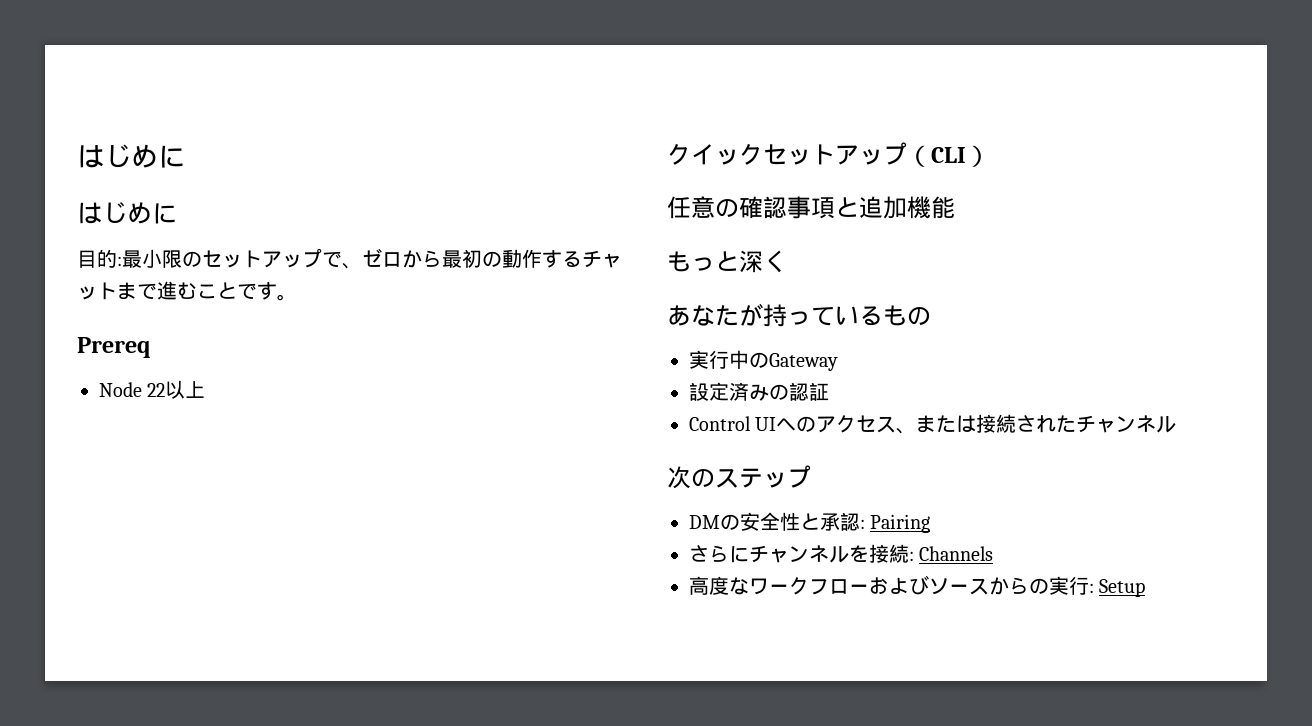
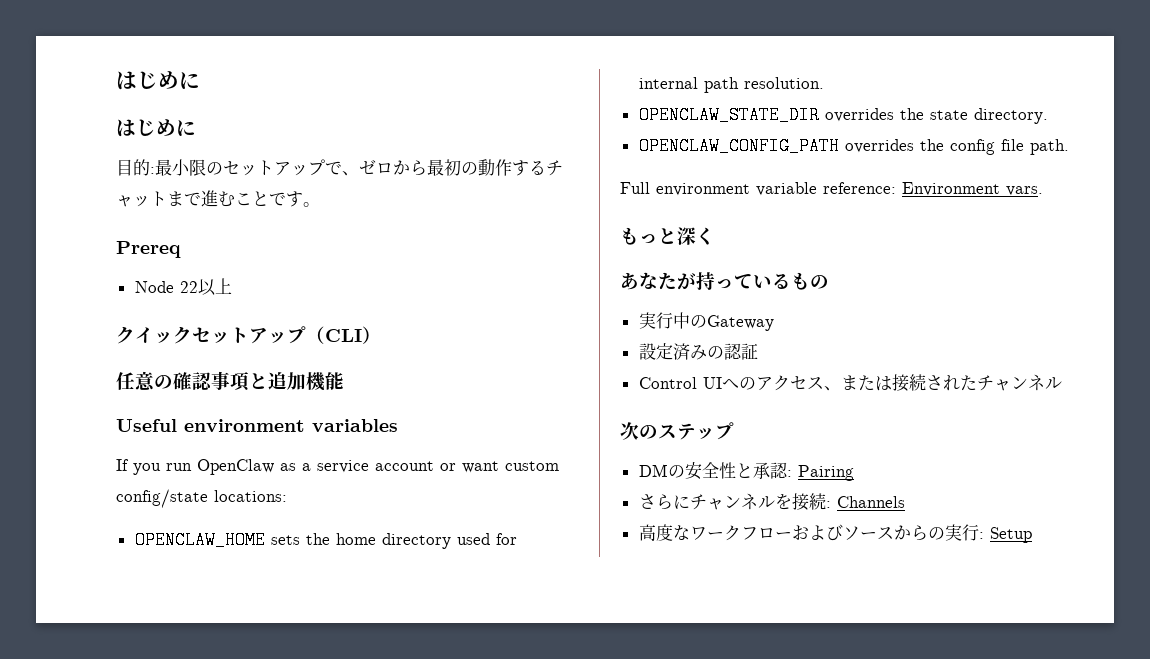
(955, 207) none -> [116,419,398,432] [116,459,559,475] [116,489,287,508] [134,531,517,549] [638,77,824,93] [638,106,1048,124] [638,137,1069,155] [620,182,1043,196] // Useful environment variables // If you run OpenClaw as a service account or want custom config/state locations: // OPENCLAW_HOME sets the home directory used for internal path resolution. // OPENCLAW_STATE_DIR overrides the state directory. // OPENCLAW_CONFIG_PATH overrides the config file path. // Full environment variable reference: Environment vars.

